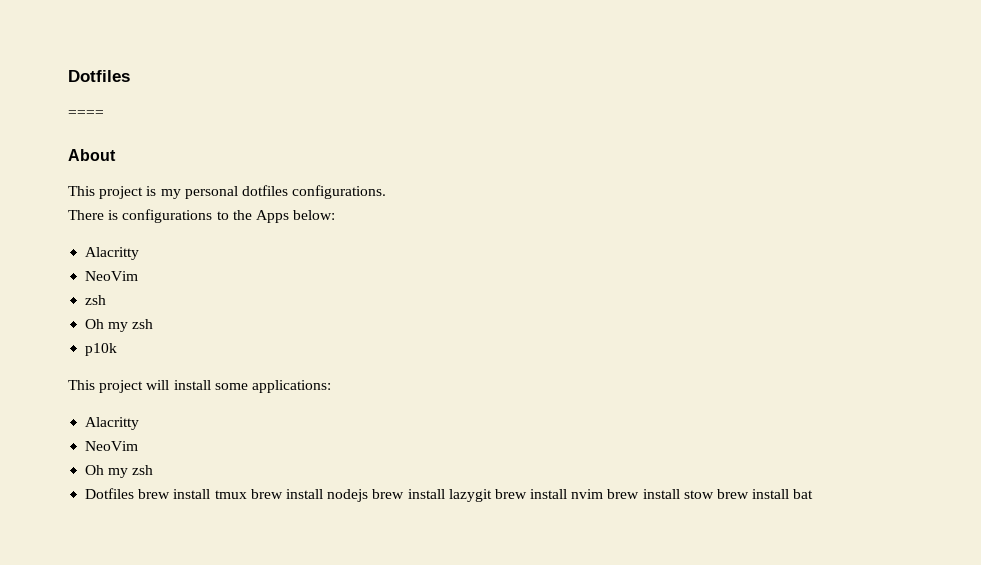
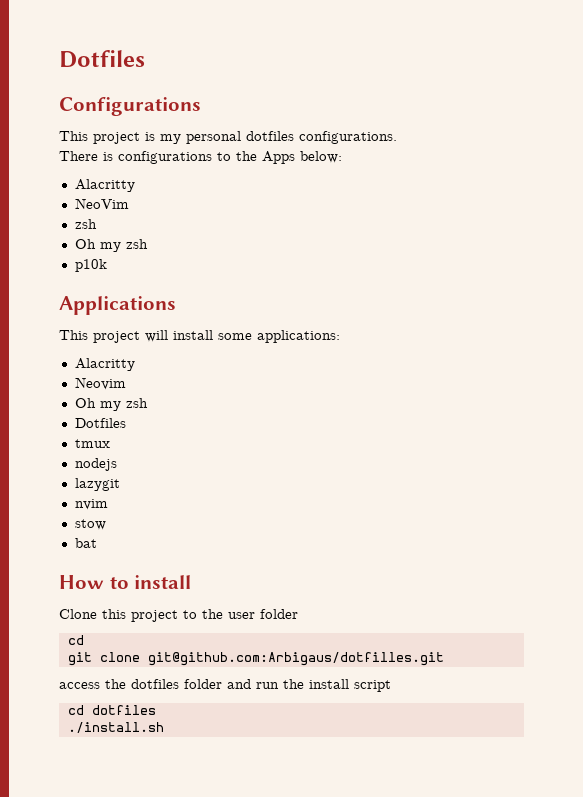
[68,70,130,82] [68,110,104,117] [68,149,116,161] Dotfiles // ==== // About -> [59,50,145,68] [59,97,201,116] Dotfiles // Configurations
(118, 349) none -> [59,296,176,315] // Applications
[85,441,139,451] NeoVim -> [74,377,126,390] Neovim
[138,489,814,502] brew install tmux brew install nodejs brew install lazygit brew install nvim brew install stow brew install bat -> [74,439,110,448] [74,458,117,471] [74,478,120,491] [74,499,108,510] [74,519,106,530] [74,538,97,548] [59,575,192,589] [59,609,298,622] [67,635,84,645] [67,652,444,666] [59,679,391,692] [67,705,156,715] [67,722,164,733] // tmux // nodejs // lazygit // nvim // stow // bat // How to install // Clone this project to the user folder // cd // git clone git@github.com:Arbigaus/dotfilles.git // access the dotfiles folder and run the install script // cd dotfiles // ./install.sh

